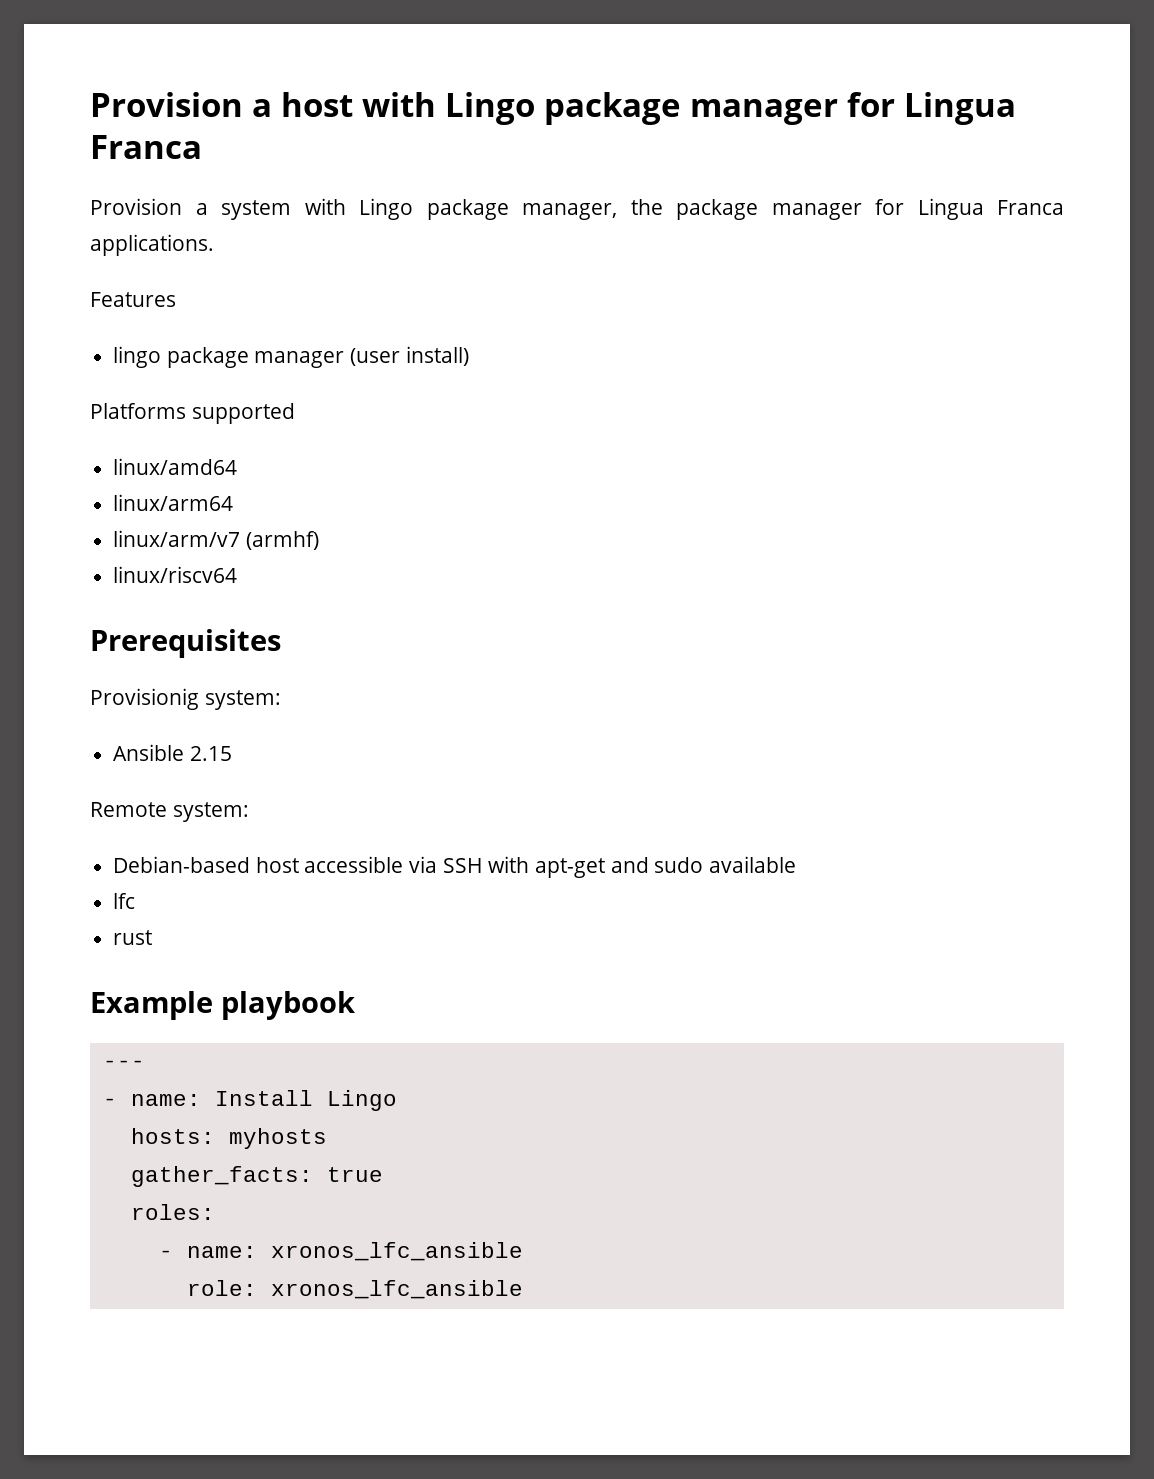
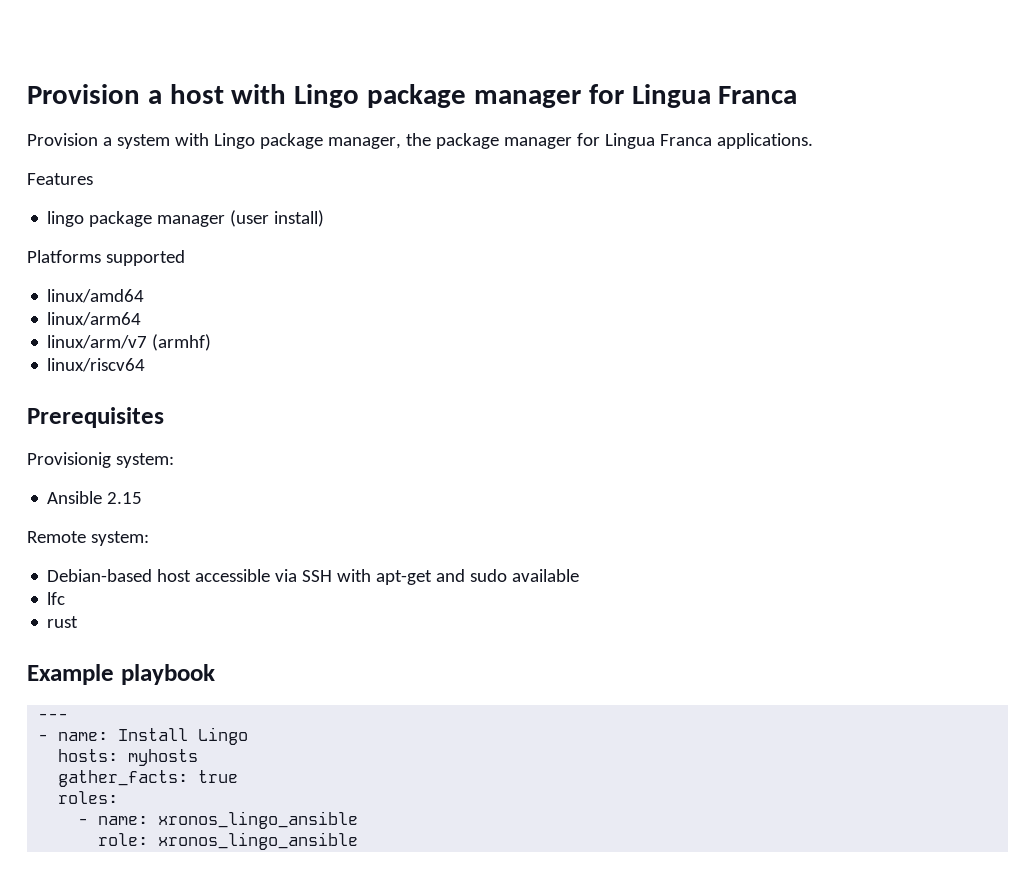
[270,1242,523,1261] xronos_lfc_ansible -> [158,811,359,829] xronos_lingo_ansible
[270,1280,523,1299] xronos_lfc_ansible -> [158,832,359,850] xronos_lingo_ansible

